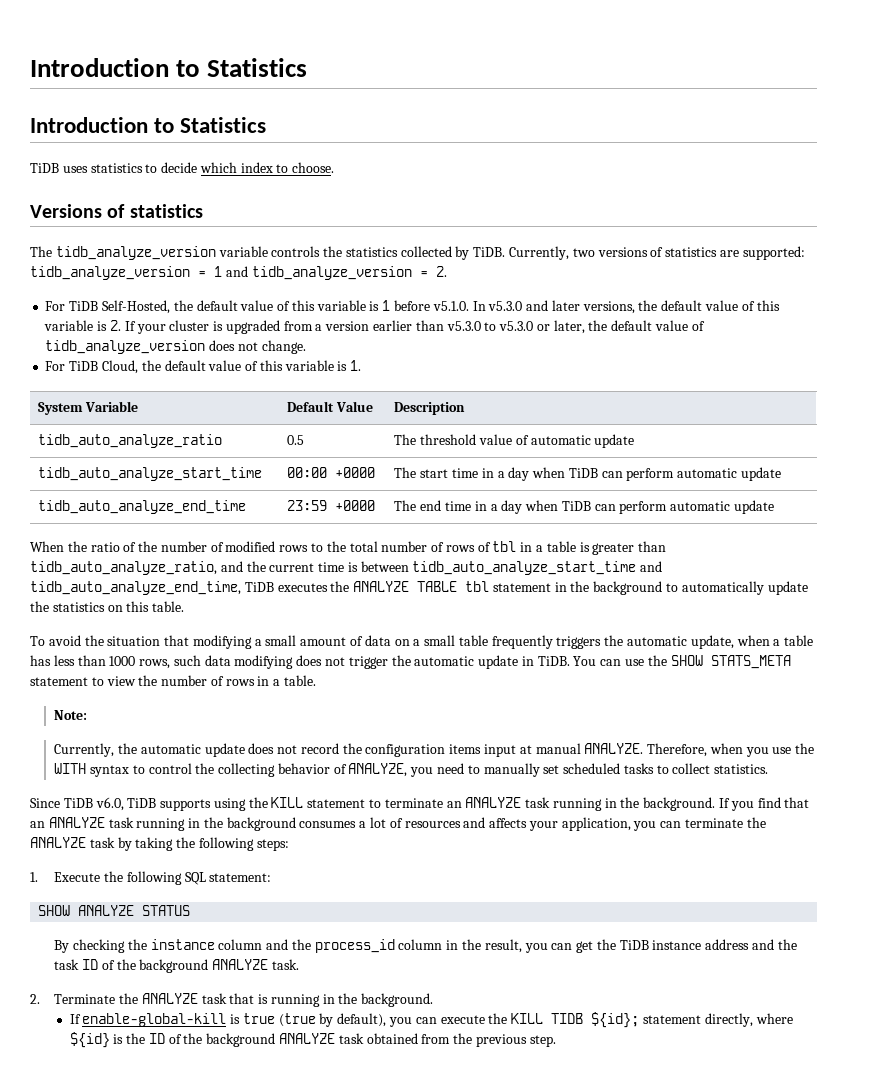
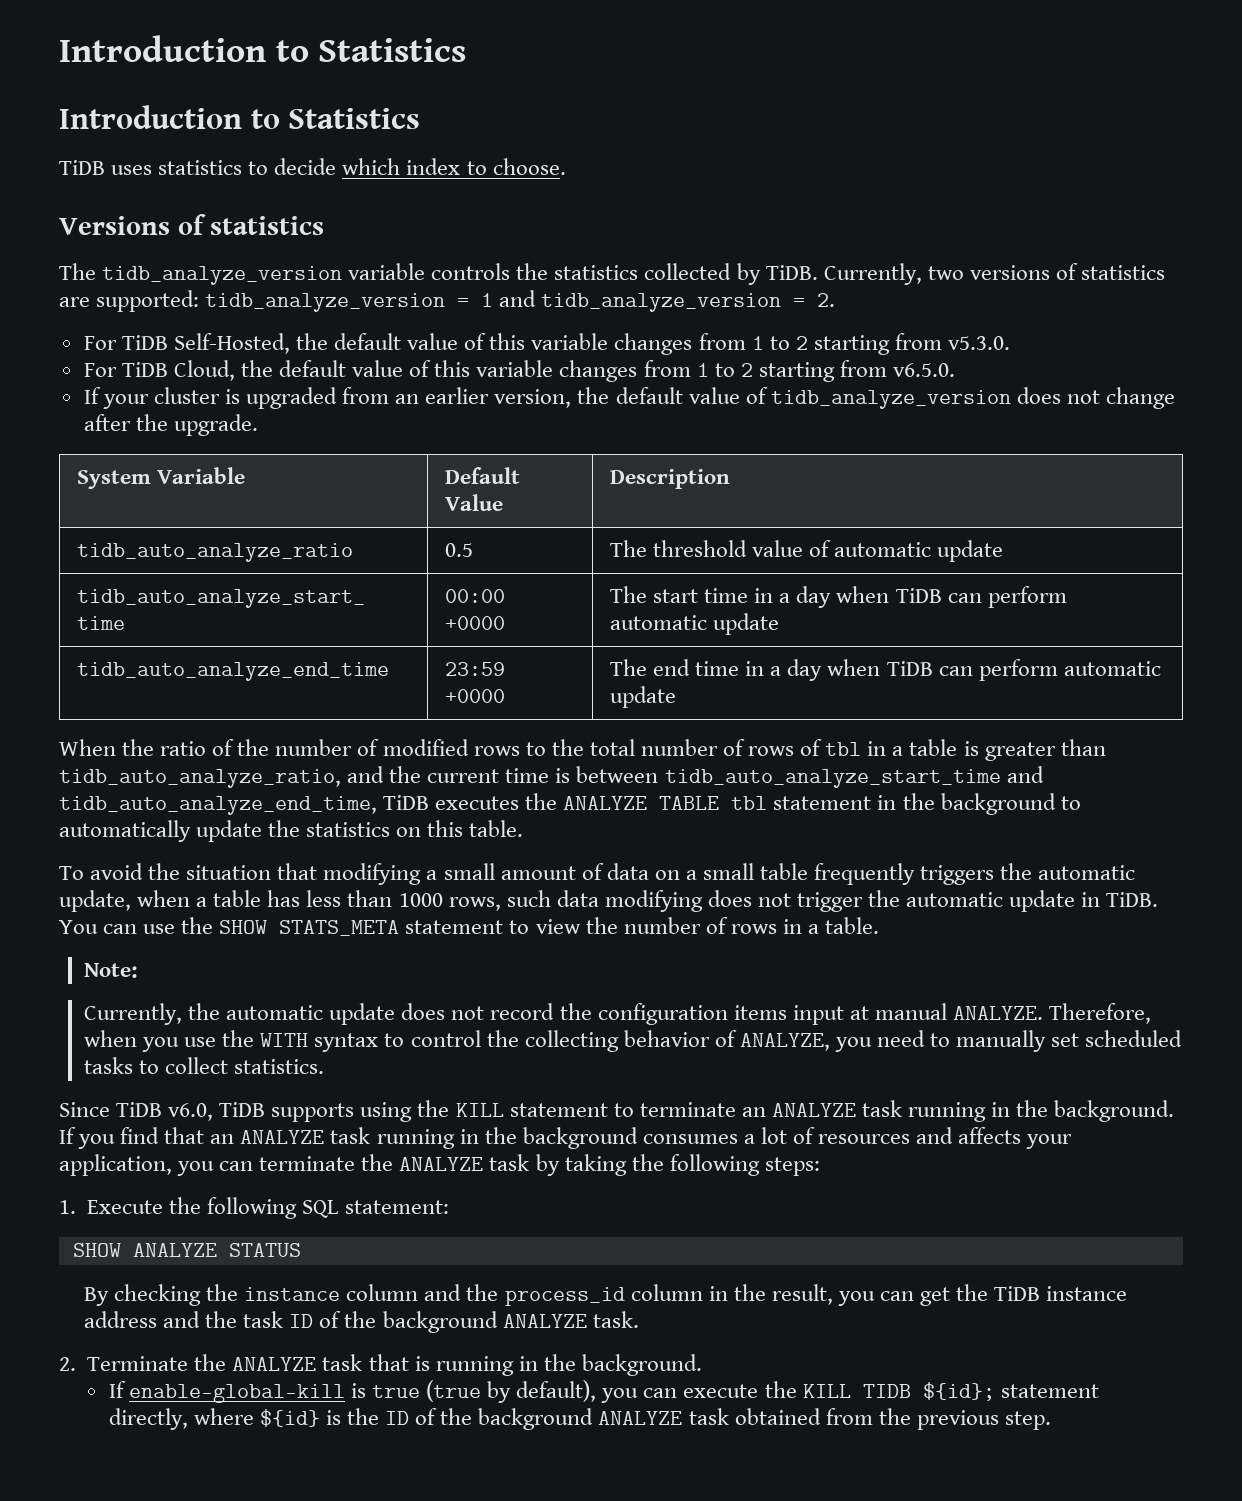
[369,300,780,314] [44,320,705,334] [45,340,306,354] is 1 before v5.1.0. In v5.3.0 and later versions, the default value of this variable is 2. If your cluster is upgraded from a version earlier than v5.3.0 to v5.3.0 or later, the default value of tidb_analyze_version does not change. -> [614,333,1010,355] changes from 1 to 2 starting from v5.3.0.
[337,360,362,371] is 1. -> [559,360,955,382] [83,387,1175,409] [83,414,258,436] changes from 1 to 2 starting from v6.5.0. // If your cluster is upgraded from an earlier version, the default value of tidb_analyze_version does not change after the upgrade.

